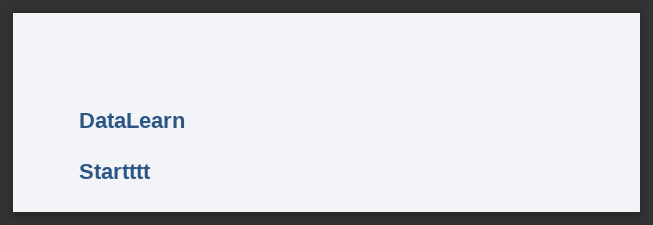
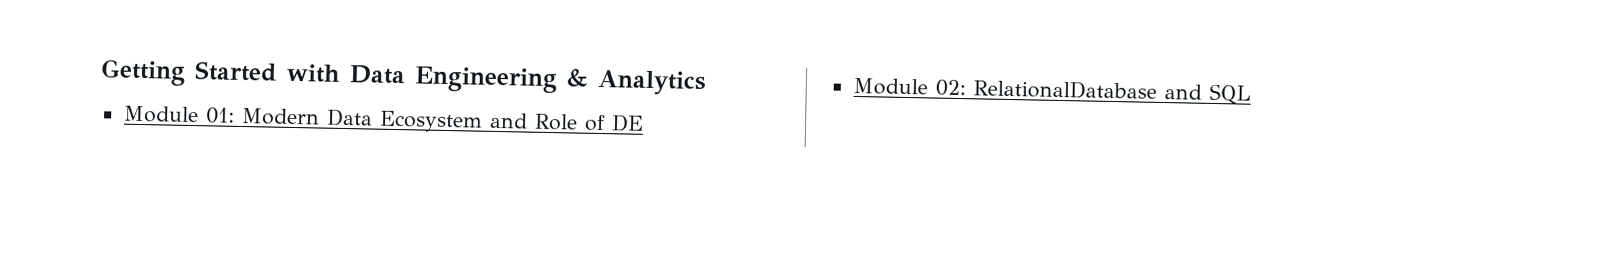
[79,113,185,128] [79,164,151,179] DataLearn // Startttt -> [100,59,707,97] [122,105,644,133] [852,77,1251,105] Getting Started with Data Engineering & Analytics // Module 01: Modern Data Ecosystem and Role of DE // Module 02: RelationalDatabase and SQL

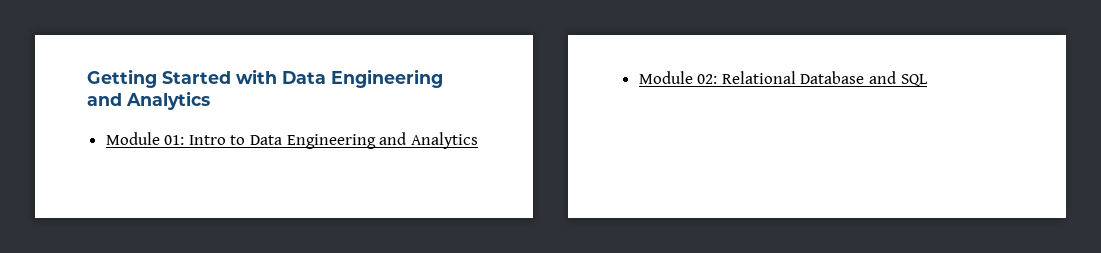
[566,68,589,87] & -> [87,93,122,106] and
[240,107,644,133] Modern Data Ecosystem and Role of DE -> [188,132,478,149] Intro to Data Engineering and Analytics
[972,79,1157,100] RelationalDatabase -> [721,71,865,84] Relational Database

